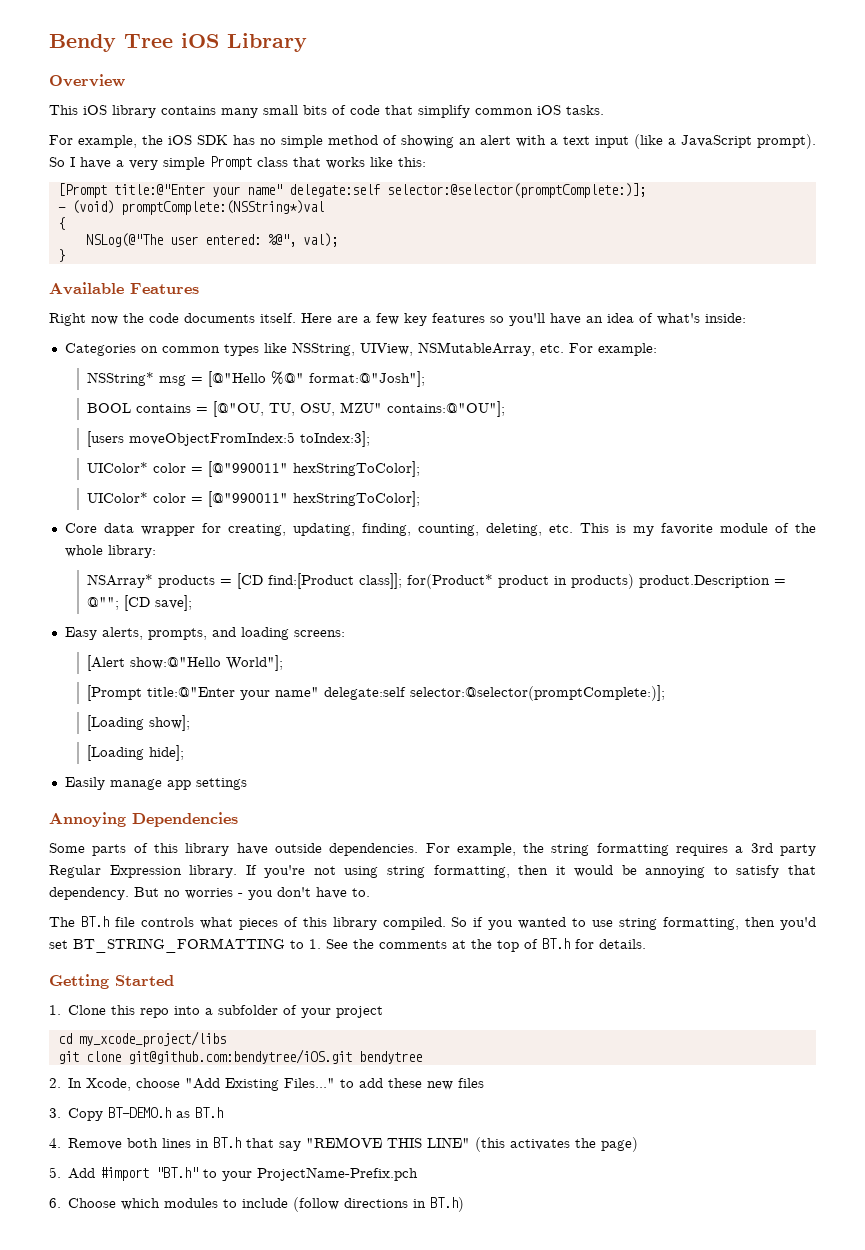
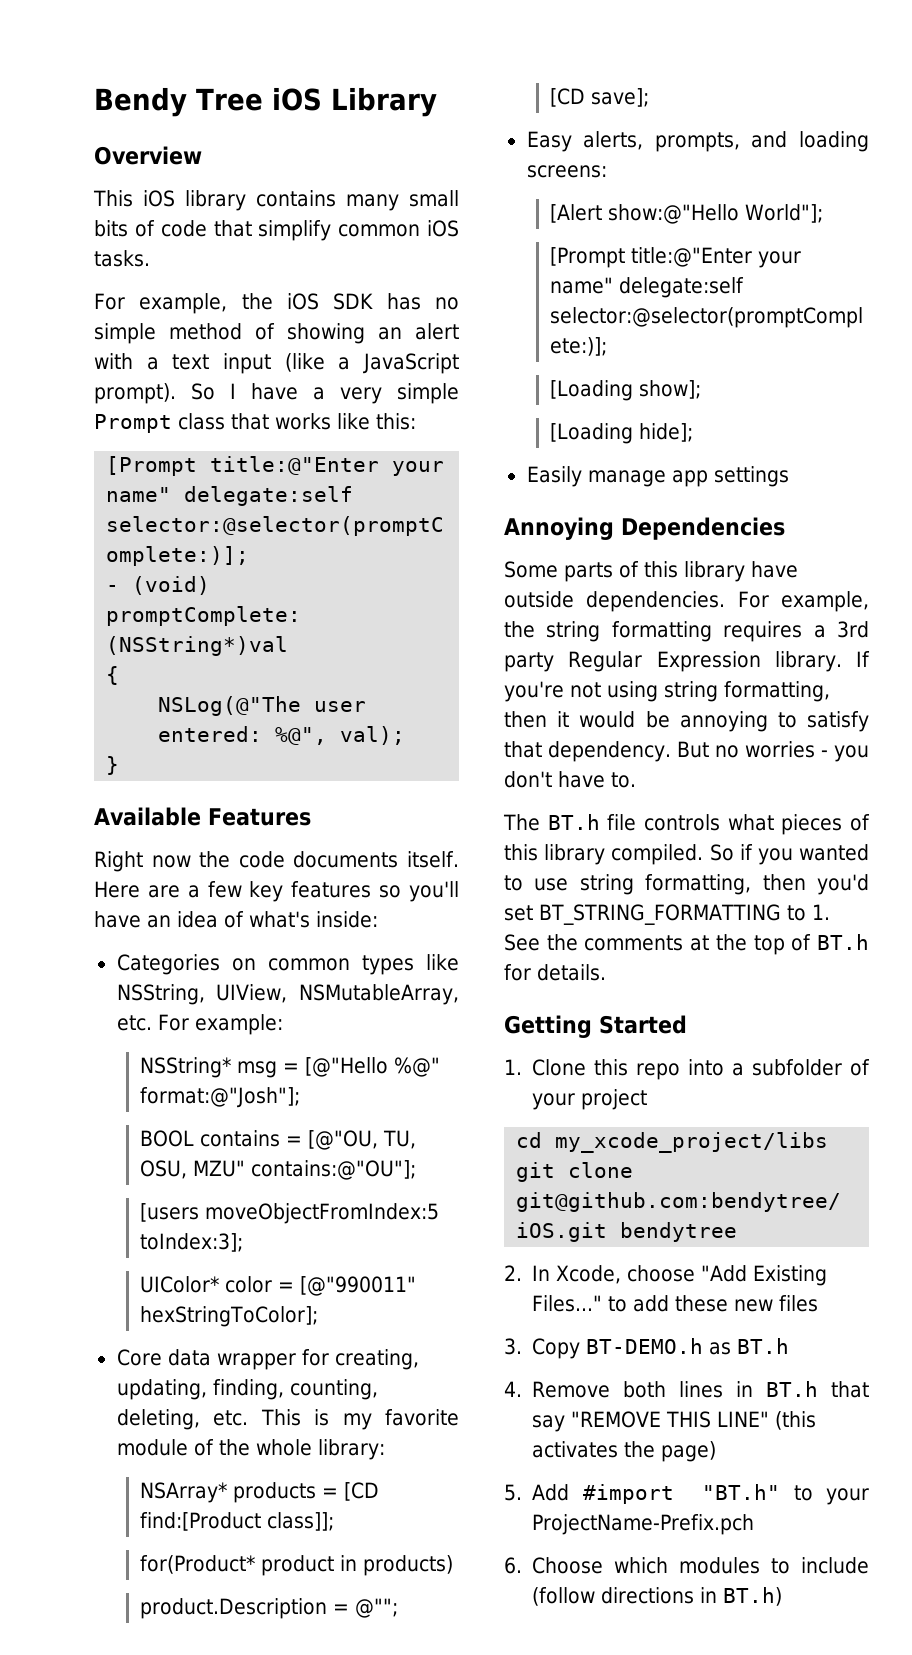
[86,491,420,507] // UIColor* color = [@"990011" hexStringToColor]; -> (319, 1316) none
(402, 581) none -> (335, 1521) //
(634, 581) none -> (454, 1565) //
(119, 603) none -> (399, 1608) //

